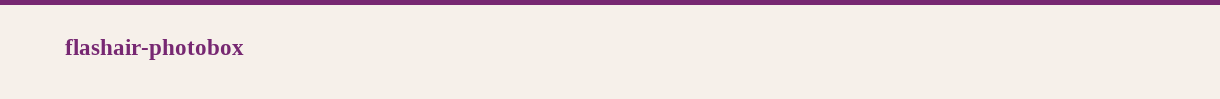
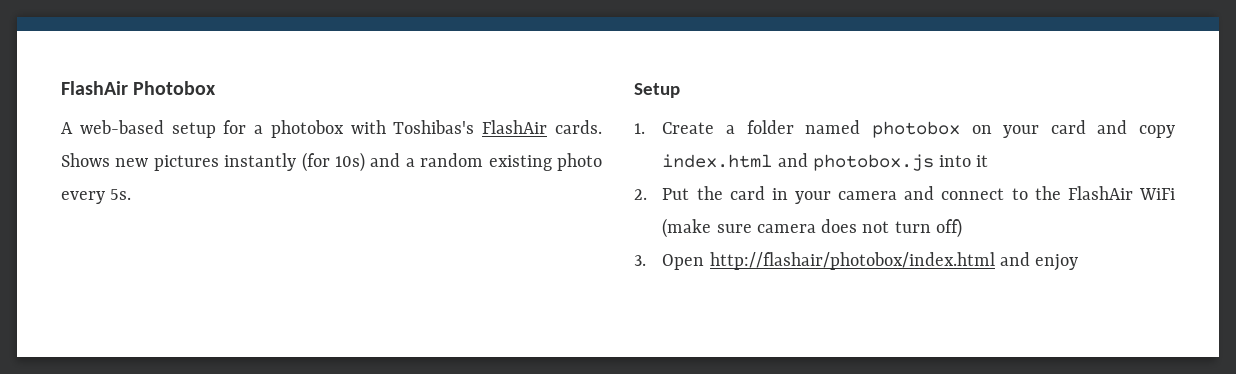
[65,39,244,60] flashair-photobox -> [61,81,217,95] [61,120,602,138] [61,152,602,172] [61,189,132,204] [634,83,680,98] [634,120,1175,138] [662,153,989,171] [634,186,1175,204] [662,218,962,238] [634,252,1079,271] FlashAir Photobox // A web-based setup for a photobox with Toshibas's FlashAir cards. Shows new pictures instantly (for 10s) and a random existing photo every 5s. // Setup // 1. Create a folder named photobox on your card and copy index.html and photobox.js into it // 2. Put the card in your camera and connect to the FlashAir WiFi (make sure camera does not turn off) // 3. Open http://flashair/photobox/index.html and enjoy

